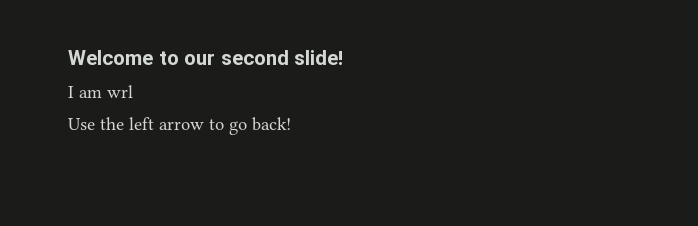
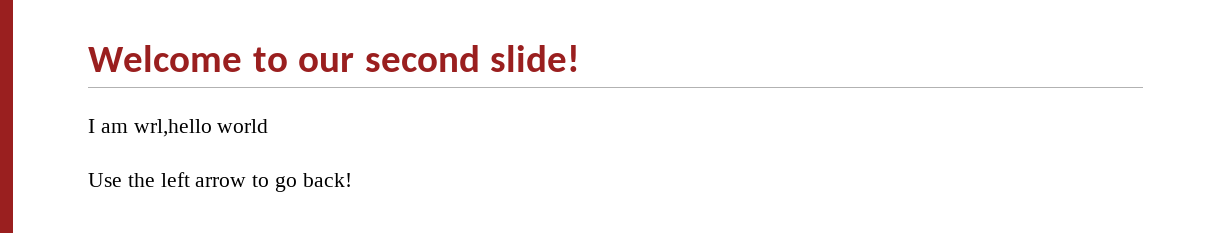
[107,85,133,98] wrl -> [133,119,269,137] wrl,hello world

